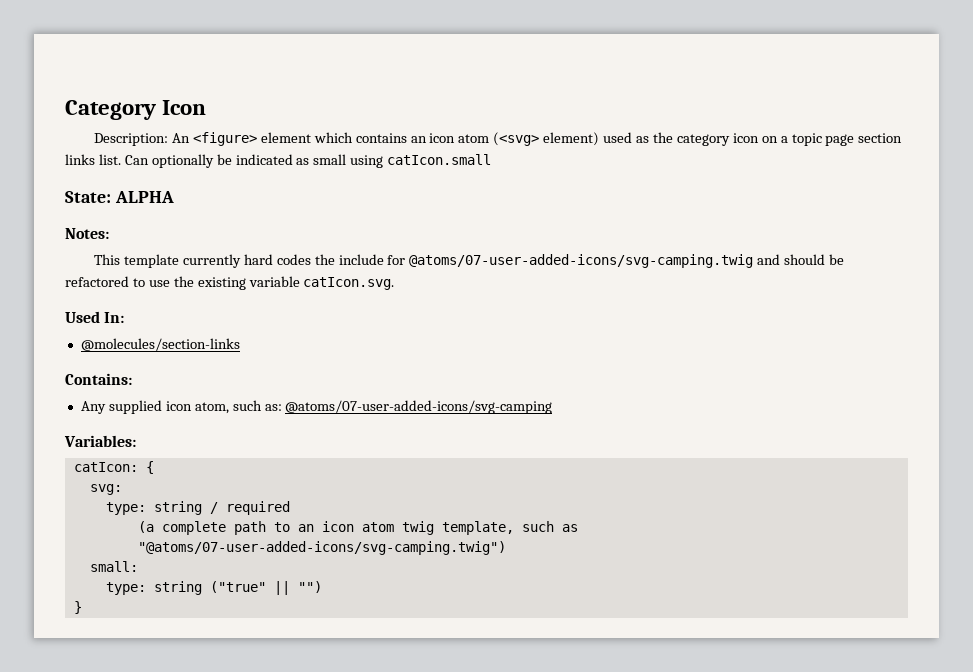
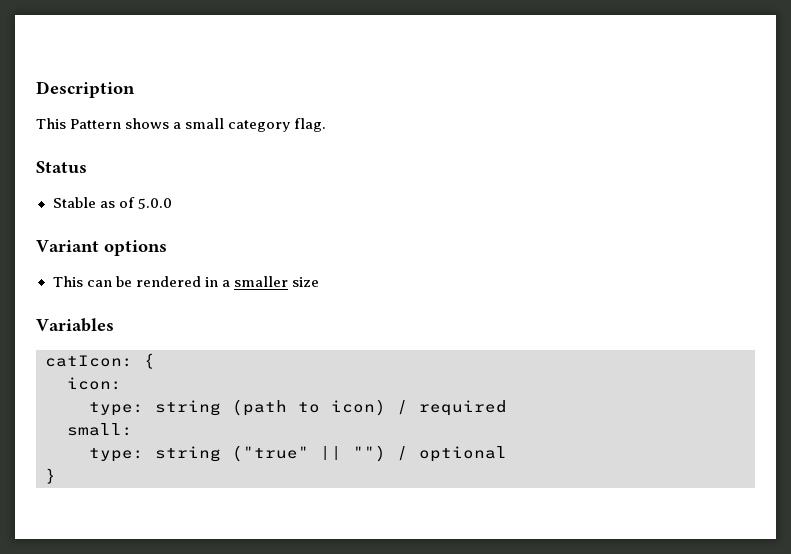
[65,100,207,120] [94,132,903,146] [65,154,492,168] [65,191,174,203] [65,228,109,239] [94,254,845,268] [65,276,395,290] [65,311,125,323] [80,338,240,351] [65,373,132,385] [80,400,553,414] [64,435,136,447] Category Icon // Description: An <figure> element which contains an icon atom (<svg> element) used as the category icon on a topic page section links list. Can optionally be indicated as small using catIcon.small // State: ALPHA // Notes: // This template currently hard codes the include for @atoms/07-user-added-icons/svg-camping.twig and should be refactored to use the existing variable catIcon.svg. // Used In: // @molecules/section-links // Contains: // Any supplied icon atom, such as: @atoms/07-user-added-icons/svg-camping // Variables: -> [36,81,135,98] [36,118,327,132] [36,161,87,174] [52,197,172,209] [36,240,167,256] [52,276,319,287] [36,318,114,332] Description // This Pattern shows a small category flag. // Status // Stable as of 5.0.0 // Variant options // This can be rendered in a smaller size // Variables
[89,484,122,495] [105,501,202,515] svg: // type: string -> [67,377,122,390] [89,399,386,416] icon: // type: string (path to icon)
[137,521,578,535] [137,541,506,555] // (a complete path to an icon atom twig template, such as "@atoms/07-user-added-icons/svg-camping.twig") -> (507, 408) none
(322, 587) none -> [397,446,507,462] / optional

